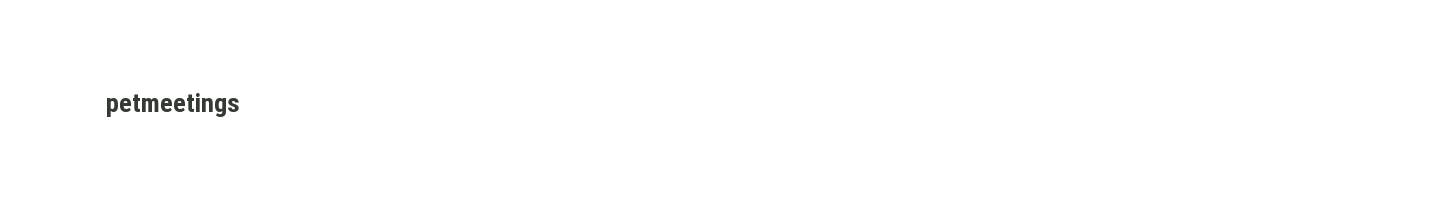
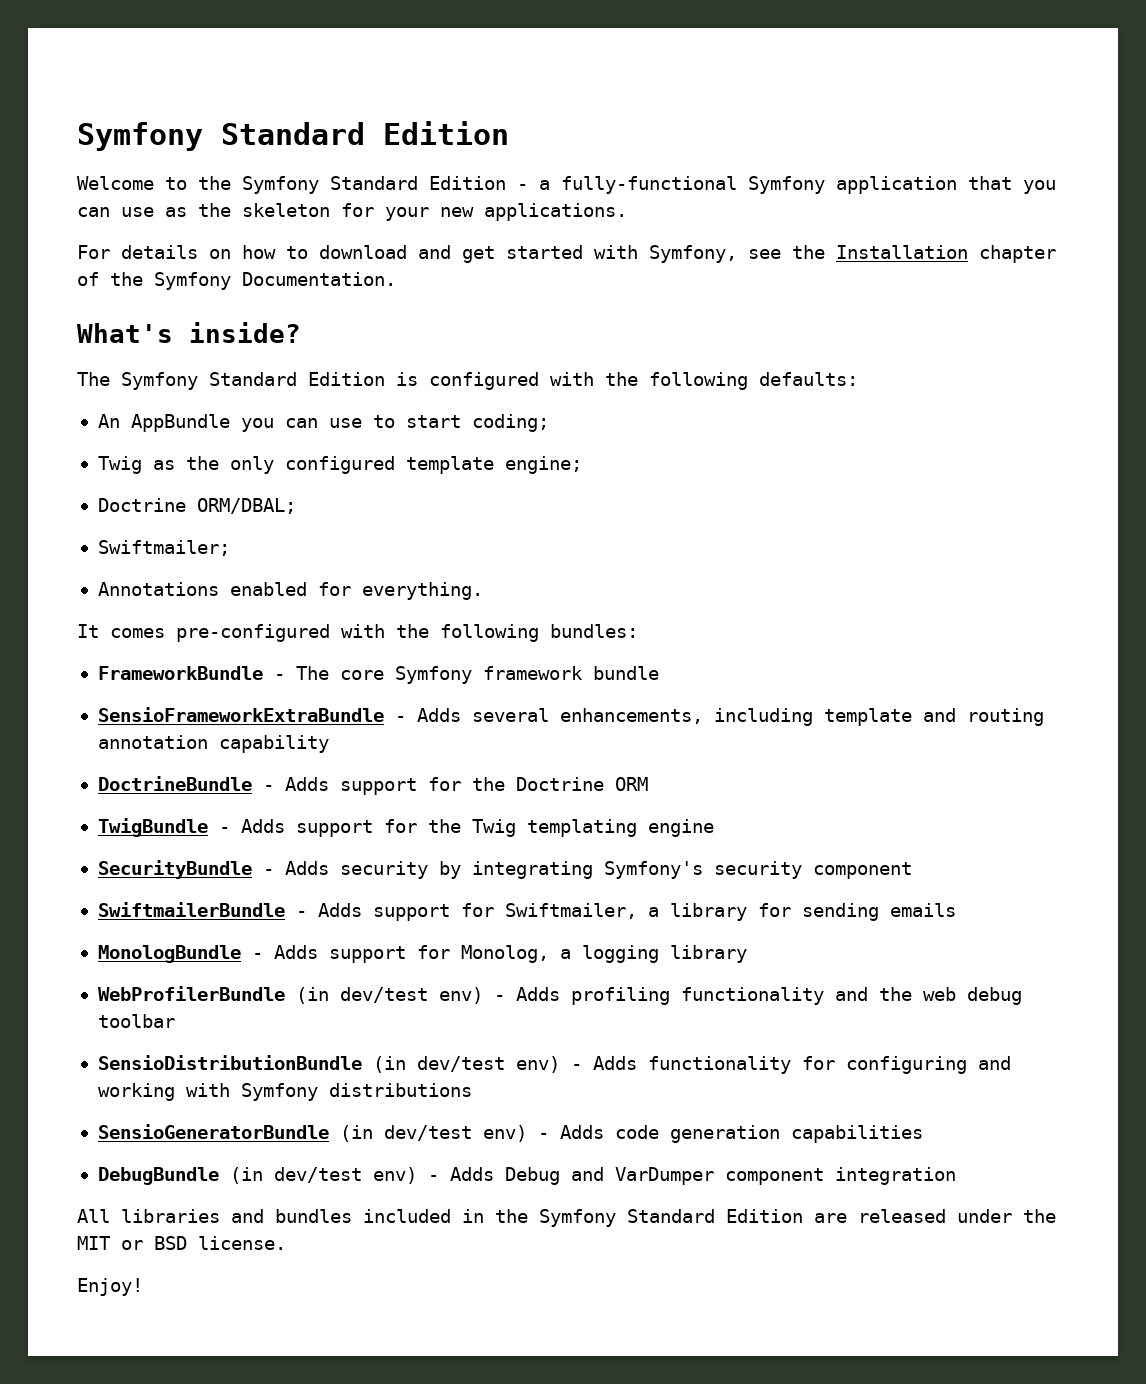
[106,93,240,117] petmeetings -> [77,121,509,151] [77,176,1056,194] [77,203,627,221] [77,245,1056,263] [77,272,396,290] [77,322,301,343] [77,372,858,390] [97,414,549,432] [97,456,582,474] [97,498,296,514] [97,540,230,556] [97,582,483,600] [77,624,638,642] [97,666,659,684] [97,707,1044,726] [97,735,329,753] [97,776,648,795] [97,818,714,837] [97,860,912,879] [97,902,956,921] [97,945,747,963] [97,986,1022,1005] [97,1014,175,1028] [97,1055,1011,1074] [97,1083,472,1101] [97,1124,923,1143] [97,1167,956,1185] [77,1209,1056,1227] [77,1236,286,1250] [77,1278,143,1296] Symfony Standard Edition // Welcome to the Symfony Standard Edition - a fully-functional Symfony application that you can use as the skeleton for your new applications. // For details on how to download and get started with Symfony, see the Installation chapter of the Symfony Documentation. // What's inside? // The Symfony Standard Edition is configured with the following defaults: // An AppBundle you can use to start coding; // Twig as the only configured template engine; // Doctrine ORM/DBAL; // Swiftmailer; // Annotations enabled for everything. // It comes pre-configured with the following bundles: // FrameworkBundle - The core Symfony framework bundle // SensioFrameworkExtraBundle - Adds several enhancements, including template and routing annotation capability // DoctrineBundle - Adds support for the Doctrine ORM // TwigBundle - Adds support for the Twig templating engine // SecurityBundle - Adds security by integrating Symfony's security component // SwiftmailerBundle - Adds support for Swiftmailer, a library for sending emails // MonologBundle - Adds support for Monolog, a logging library // WebProfilerBundle (in dev/test env) - Adds profiling functionality and the web debug toolbar // SensioDistributionBundle (in dev/test env) - Adds functionality for configuring and working with Symfony distributions // SensioGeneratorBundle (in dev/test env) - Adds code generation capabilities // DebugBundle (in dev/test env) - Adds Debug and VarDumper component integration // All libraries and bundles included in the Symfony Standard Edition are released under the MIT or BSD license. // Enjoy!

